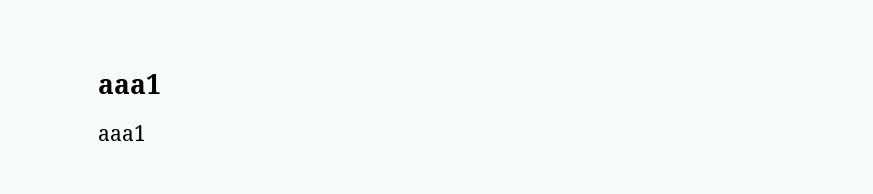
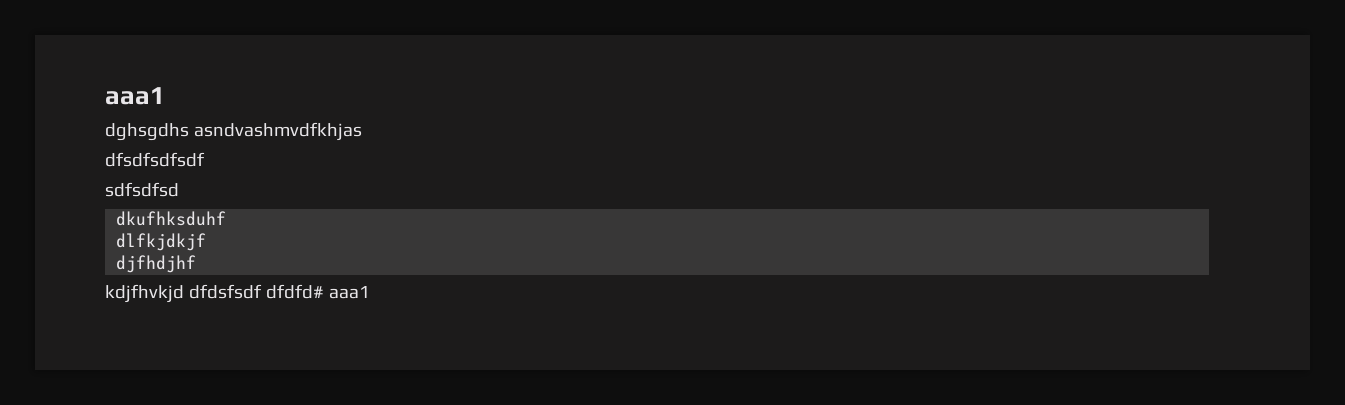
(161, 84) none -> [105,122,362,141] [105,152,205,167] [105,182,179,197] [116,211,227,226] [116,233,207,251] [116,255,197,273] [105,284,324,303] dghsgdhs asndvashmvdfkhjas // dfsdfsdfsdf // sdfsdfsd // dkufhksduhf // dlfkjdkjf // djfhdjhf // kdjfhvkjd dfdsfsdf dfdfd#

